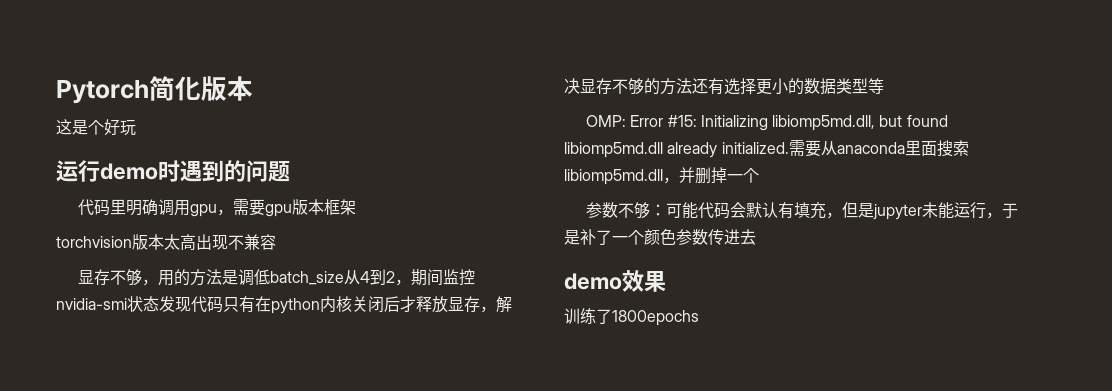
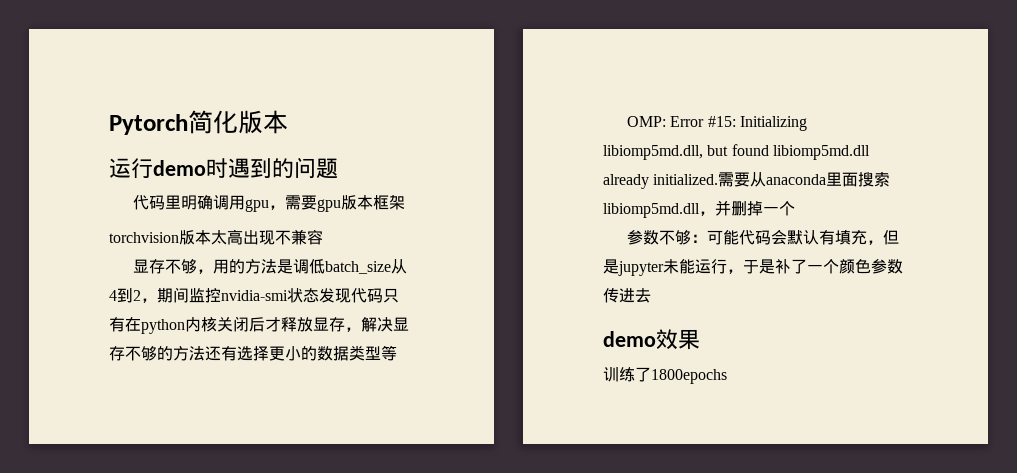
[56,119,136,136] // 这是个好玩 -> (288, 122) none

